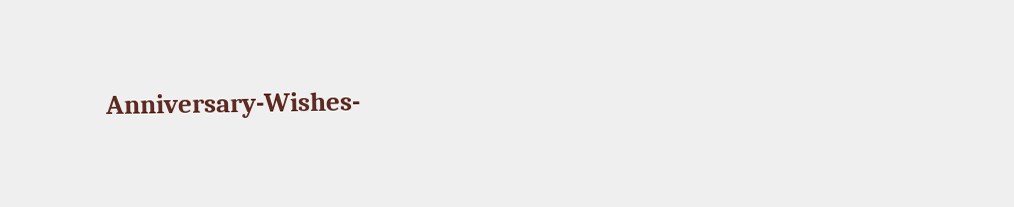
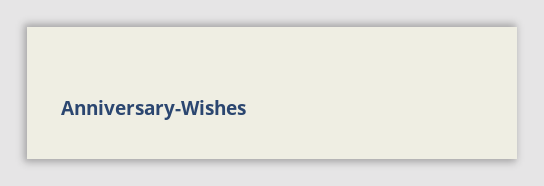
[104,91,361,121] Anniversary-Wishes- -> [61,100,246,120] Anniversary-Wishes

